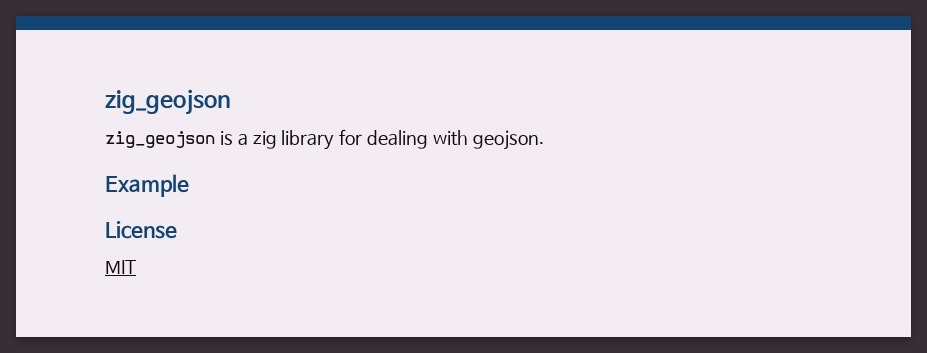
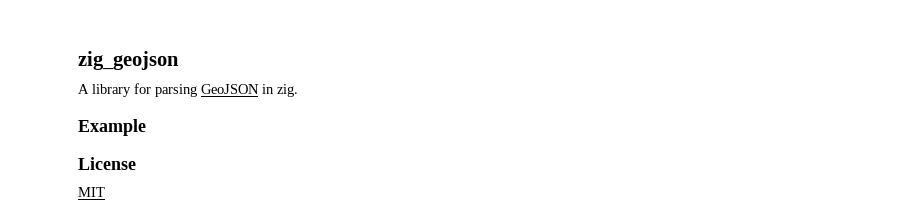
[105,129,544,150] zig_geojson is a zig library for dealing with geojson. -> [78,83,298,97] A library for parsing GeoJSON in zig.

